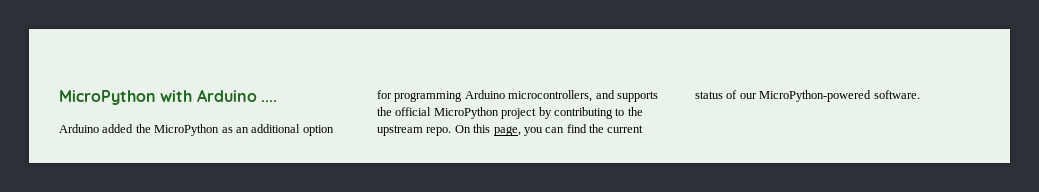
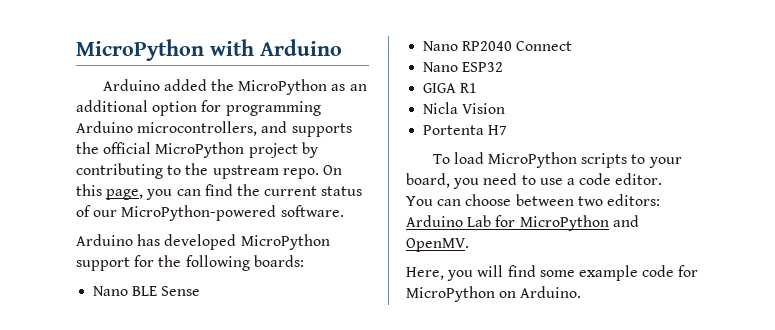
[260,100,277,102] .... -> (342, 47) none
(920, 94) none -> [76,234,330,250] [76,255,304,271] [93,286,201,296] [423,41,573,51] [423,62,504,72] [423,83,478,93] [423,102,506,114] [423,125,508,135] [432,152,682,168] [406,173,663,189] [406,194,660,206] [406,215,639,231] [406,238,469,252] [406,265,699,281] [406,286,582,302] // Arduino has developed MicroPython support for the following boards: // Nano BLE Sense // Nano RP2040 Connect // Nano ESP32 // GIGA R1 // Nicla Vision // Portenta H7 // To load MicroPython scripts to your board, you need to use a code editor. // You can choose between two editors: Arduino Lab for MicroPython and OpenMV. // Here, you will find some example code for MicroPython on Arduino.

